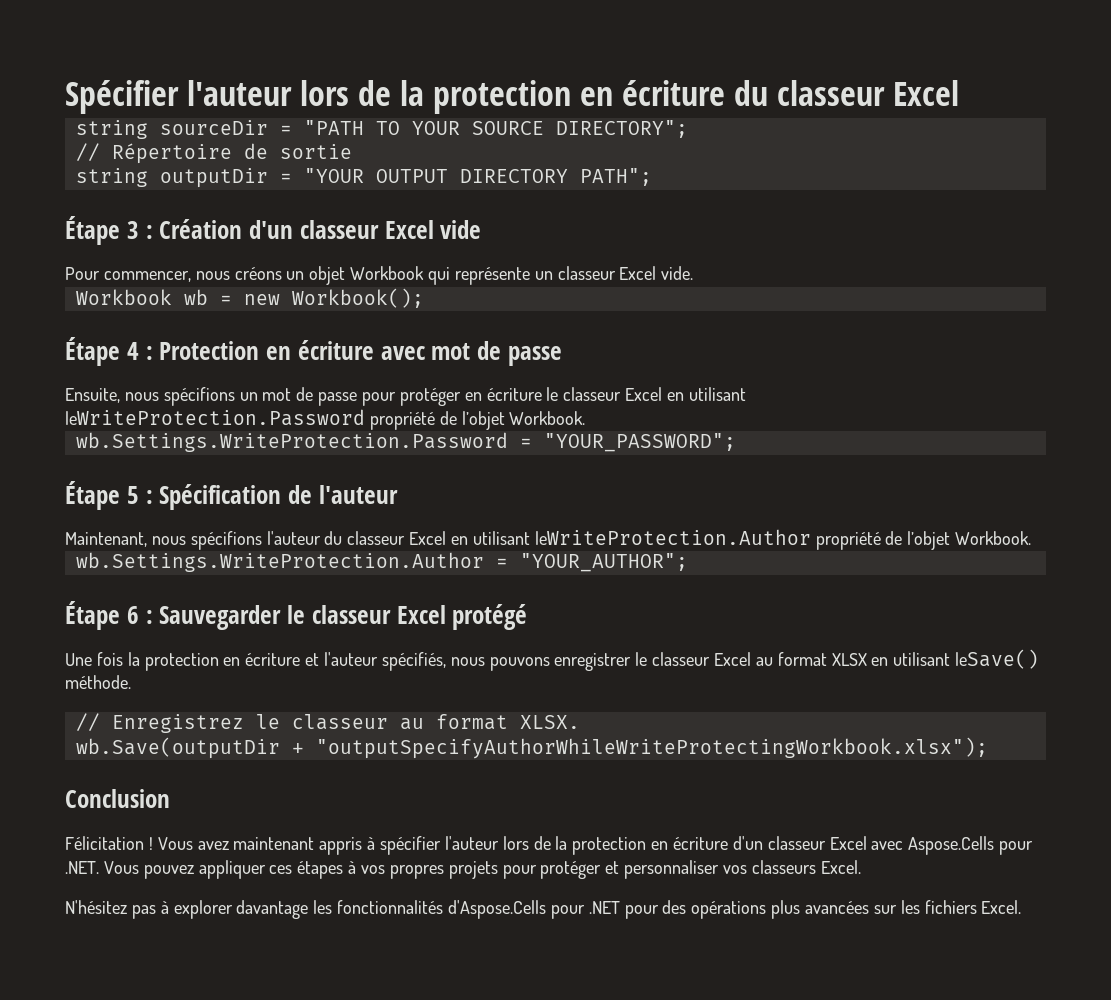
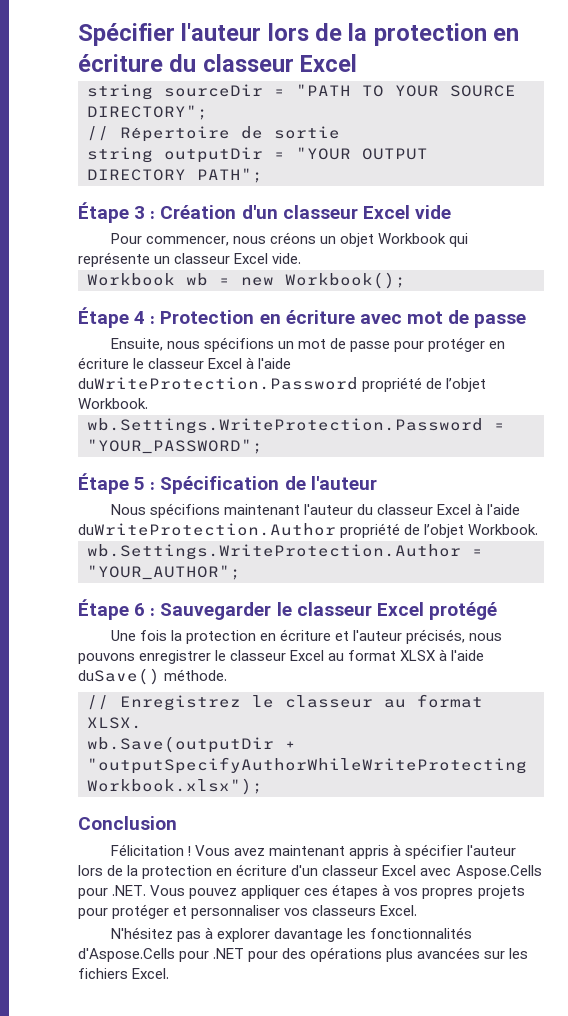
[667,387,746,401] [65,409,365,426] en utilisant leWriteProtection.Password -> [246,357,292,369] [78,377,358,390] à l'aide duWriteProtection.Password
[65,531,262,550] Maintenant, nous spécifions -> [110,503,300,518] Nous spécifions maintenant
[451,529,811,545] en utilisant leWriteProtection.Author -> [475,503,521,515] [78,523,336,536] à l'aide duWriteProtection.Author
[381,652,446,671] spécifiés, -> [406,629,466,644] précisés,
[871,649,1040,669] en utilisant leSave() -> [439,649,485,661] [78,668,160,685] à l'aide duSave()

